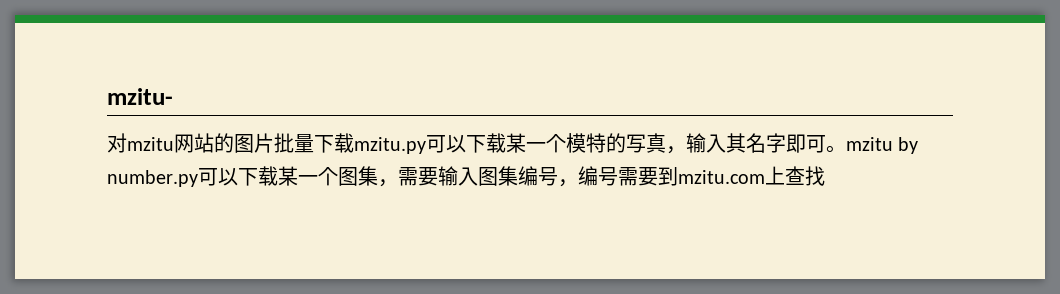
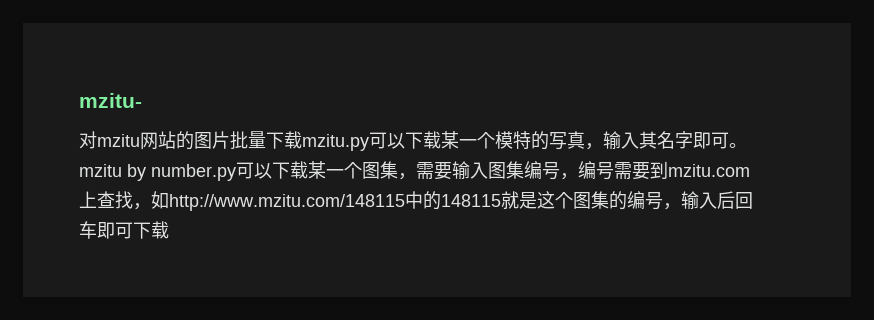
(825, 176) none -> [133,191,753,211] [79,221,169,239] ，如http://www.mzitu.com/148115中的148115就是这个图集的编号，输入后回车即可下载

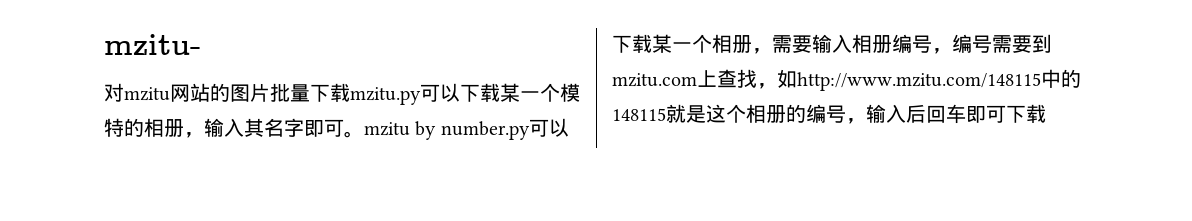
[549,131,585,150] 写真 -> [144,118,184,137] 相册
[362,161,398,179] 图集 -> [712,34,752,53] 相册
[488,161,524,179] 图集 -> [852,34,892,53] 相册
[573,191,609,209] 图集 -> [746,104,786,123] 相册

